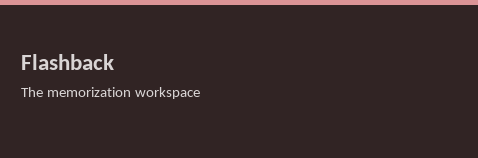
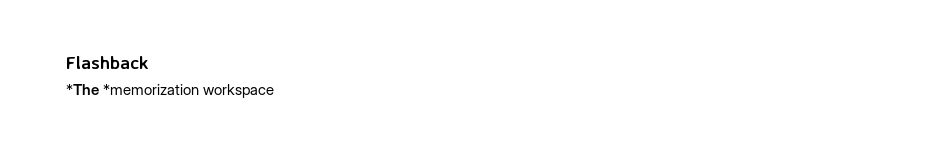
[21,87,131,97] The memorization -> [66,84,200,95] *The *memorization

